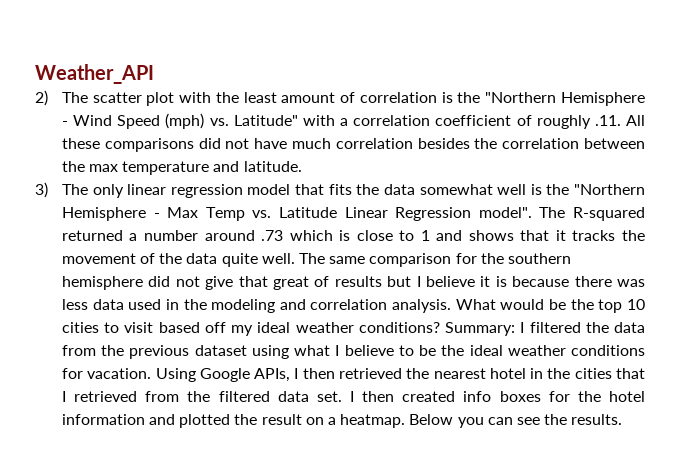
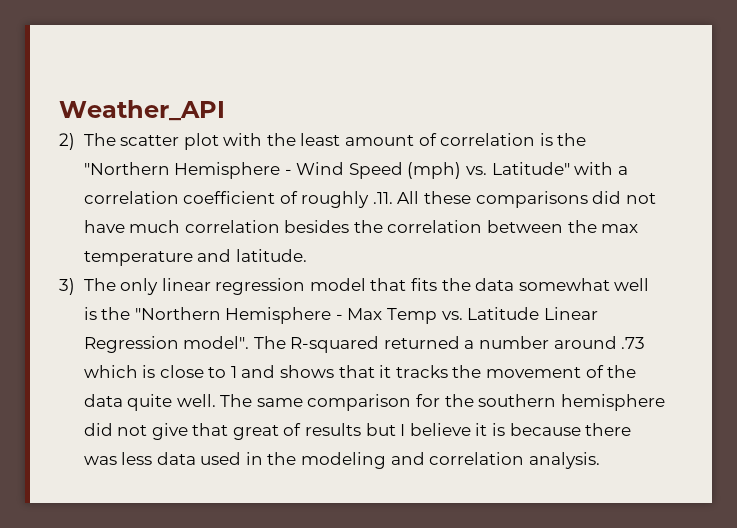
[455,299,645,313] [61,322,645,336] [61,345,645,359] [61,368,645,382] [61,391,645,402] [61,414,623,428] What would be the top 10 cities to visit based off my ideal weather conditions? Summary: I filtered the data from the previous dataset using what I believe to be the ideal weather conditions for vacation. Using Google APIs, I then retrieved the nearest hotel in the cities that I retrieved from the filtered data set. I then created info boxes for the hotel information and plotted the result on a heatmap. Below you can see the results. -> (600, 460) none

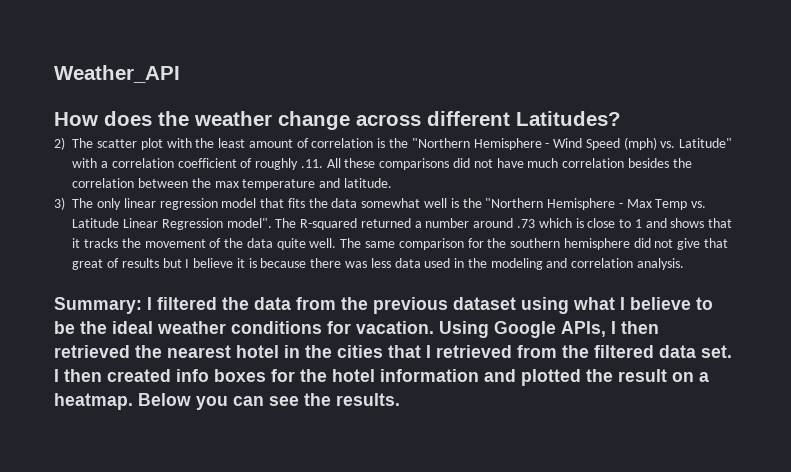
(225, 110) none -> [54,111,621,130] // How does the weather change across different Latitudes?
(600, 460) none -> [54,297,713,314] [54,321,659,338] [54,345,732,358] [54,369,709,386] [54,393,400,410] // Summary: I filtered the data from the previous dataset using what I believe to be the ideal weather conditions for vacation. Using Google APIs, I then retrieved the nearest hotel in the cities that I retrieved from the filtered data set. I then created info boxes for the hotel information and plotted the result on a heatmap. Below you can see the results.

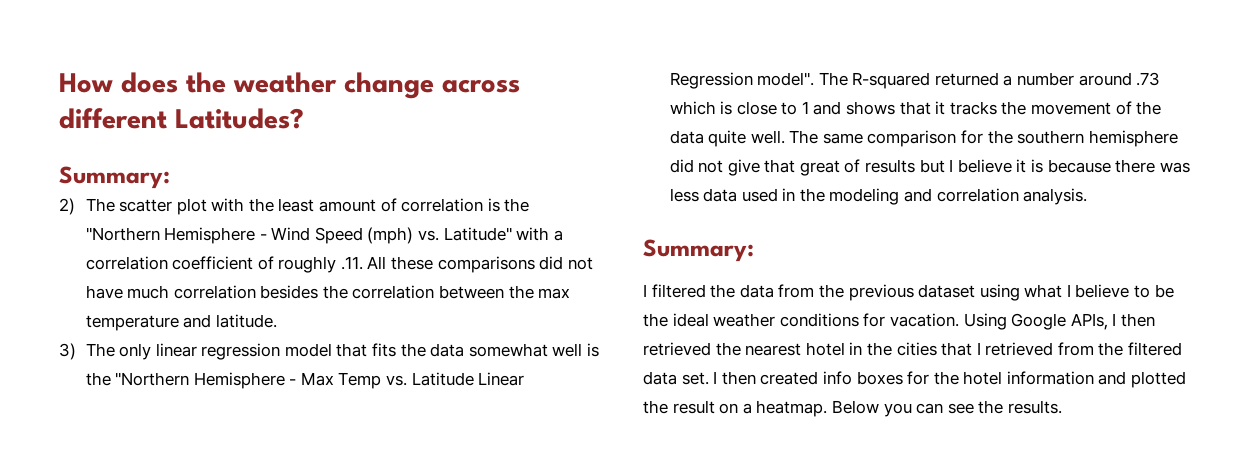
[54,65,180,83] Weather_API // -> (59, 83) none
(621, 118) none -> [59,166,170,189] // Summary:
(142, 305) none -> (754, 250) //

